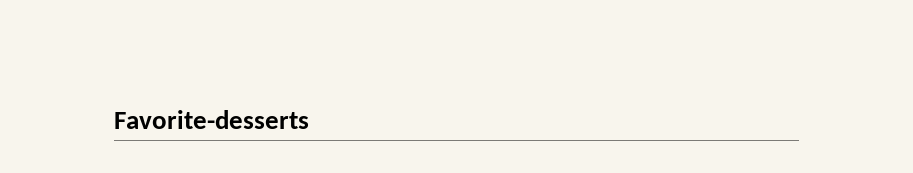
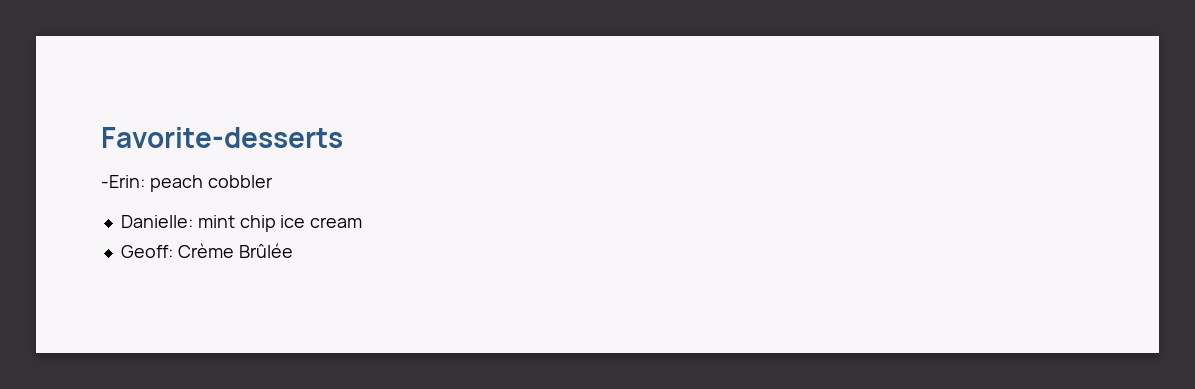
(309, 119) none -> [101,175,273,192] [120,215,363,232] [120,243,293,258] // -Erin: peach cobbler // Danielle: mint chip ice cream // Geoff: Crème Brûlée

